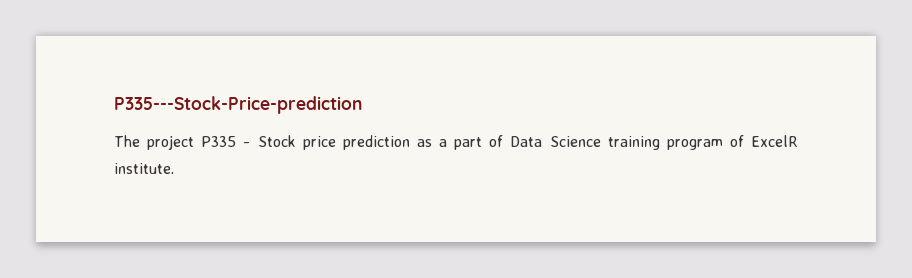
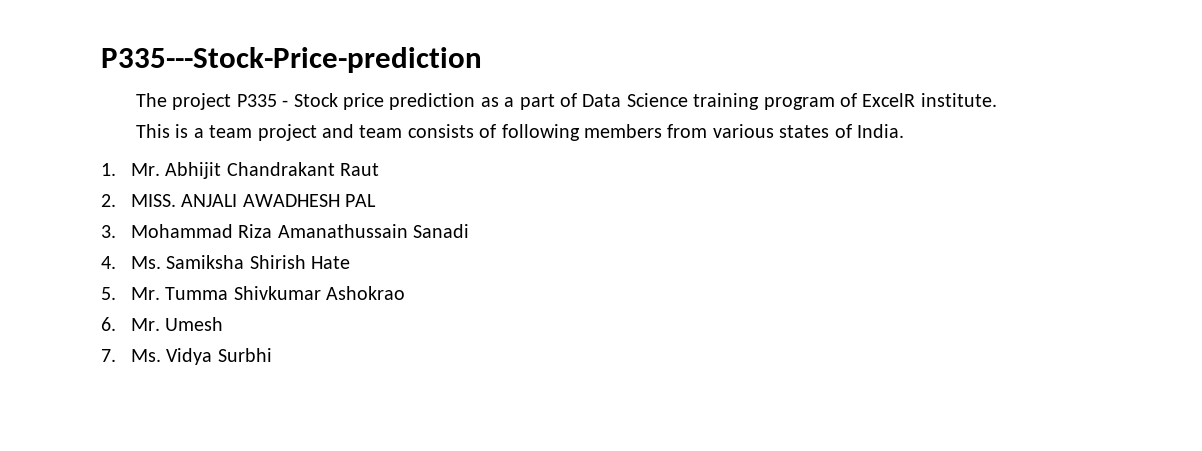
(174, 168) none -> [136,124,905,141] [101,162,380,179] [101,194,377,207] [101,224,470,238] [101,255,351,269] [101,286,406,300] [101,317,224,331] [101,348,272,365] // This is a team project and team consists of following members from various states of India. // 1. Mr. Abhijit Chandrakant Raut // 2. MISS. ANJALI AWADHESH PAL // 3. Mohammad Riza Amanathussain Sanadi // 4. Ms. Samiksha Shirish Hate // 5. Mr. Tumma Shivkumar Ashokrao // 6. Mr. Umesh // 7. Ms. Vidya Surbhi

